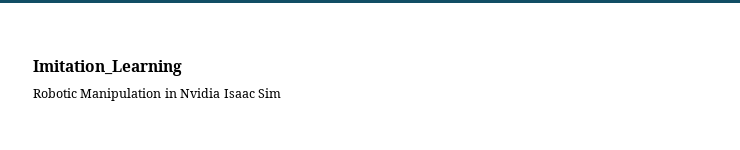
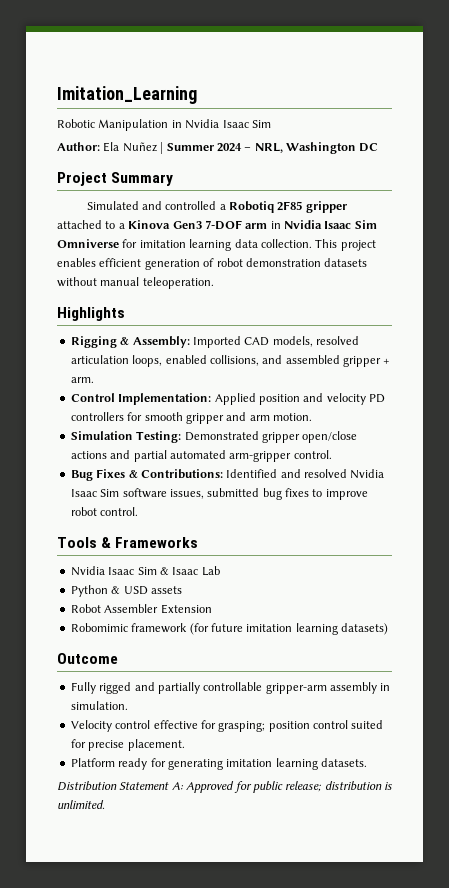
(281, 93) none -> [57,142,379,154] [57,172,174,186] [86,201,347,213] [57,220,377,230] [57,239,376,251] [57,258,368,270] [57,277,214,289] [57,307,125,321] [70,336,359,348] [70,355,391,367] [70,377,94,383] [70,393,385,405] [70,412,312,424] [70,431,358,443] [70,450,332,462] [70,469,385,481] [70,488,368,500] [70,507,139,516] [57,537,199,548] [70,566,220,576] [70,585,182,597] [70,604,212,614] [70,623,388,635] [57,653,118,664] [70,682,391,694] [70,701,128,710] [70,720,384,732] [70,739,185,751] [70,758,367,770] [57,781,392,793] [57,800,105,809] // Author: Ela Nuñez | Summer 2024 – NRL, Washington DC // Project Summary // Simulated and controlled a Robotiq 2F85 gripper attached to a Kinova Gen3 7-DOF arm in Nvidia Isaac Sim Omniverse for imitation learning data collection. This project enables efficient generation of robot demonstration datasets without manual teleoperation. // Highlights // Rigging & Assembly: Imported CAD models, resolved articulation loops, enabled collisions, and assembled gripper + arm. // Control Implementation: Applied position and velocity PD controllers for smooth gripper and arm motion. // Simulation Testing: Demonstrated gripper open/close actions and partial automated arm-gripper control. // Bug Fixes & Contributions: Identified and resolved Nvidia Isaac Sim software issues, submitted bug fixes to improve robot control. // Tools & Frameworks // Nvidia Isaac Sim & Isaac Lab // Python & USD assets // Robot Assembler Extension // Robomimic framework (for future imitation learning datasets) // Outcome // Fully rigged and partially controllable gripper-arm assembly in simulation. // Velocity control effective for grasping; position control suited for precise placement. // Platform ready for generating imitation learning datasets. // Distribution Statement A: Approved for public release; distribution is unlimited.

